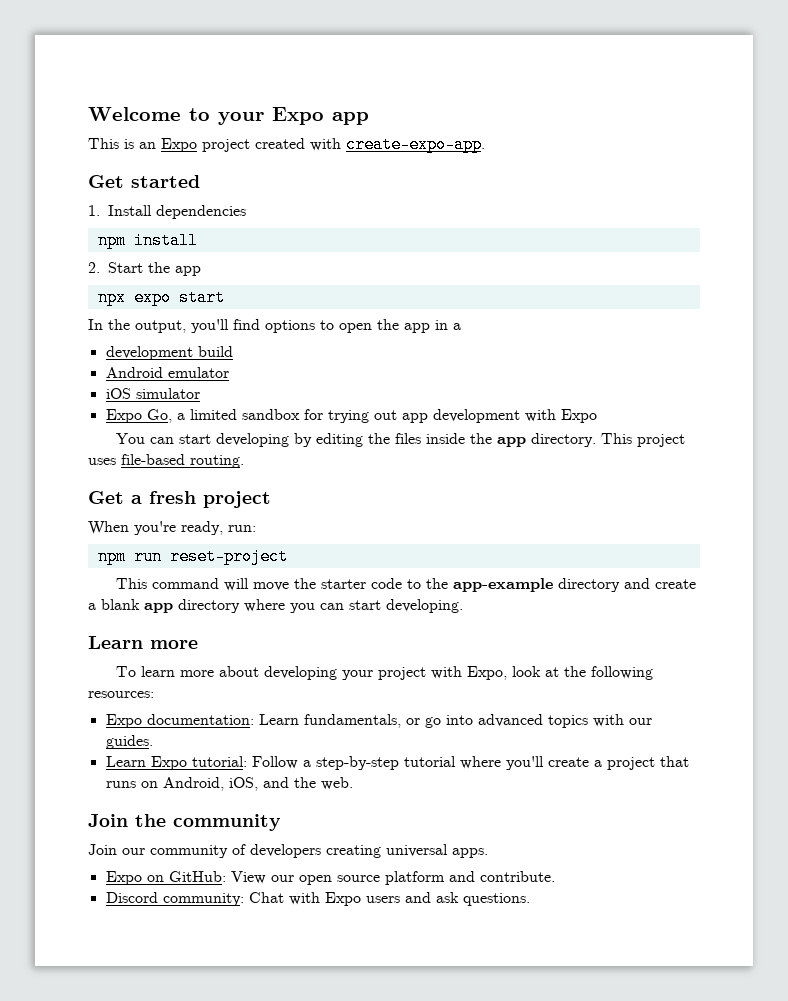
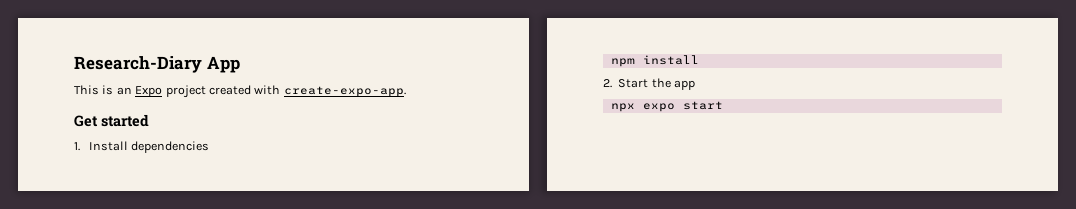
[88,107,369,125] Welcome to your Expo app -> [74,56,240,73] Research-Diary App
[88,319,461,333] [105,346,233,360] [105,367,229,378] [105,388,200,399] [105,409,597,423] [116,433,686,447] [88,454,244,468] [88,491,271,508] [88,521,256,535] [97,548,288,565] [116,578,697,592] [88,599,463,613] [88,636,198,649] [116,666,654,680] [88,691,154,698] [105,714,652,728] [105,735,153,749] [105,756,689,770] [105,777,353,791] [88,814,281,831] [88,844,488,858] [105,871,555,885] [105,892,530,906] // In the output, you'll find options to open the app in a // development build // Android emulator // iOS simulator // Expo Go, a limited sandbox for trying out app development with Expo // You can start developing by editing the files inside the app directory. This project uses file-based routing. // Get a fresh project // When you're ready, run: // npm run reset-project // This command will move the starter code to the app-example directory and create a blank app directory where you can start developing. // Learn more // To learn more about developing your project with Expo, look at the following resources: // Expo documentation: Learn fundamentals, or go into advanced topics with our guides. // Learn Expo tutorial: Follow a step-by-step tutorial where you'll create a project that runs on Android, iOS, and the web. // Join the community // Join our community of developers creating universal apps. // Expo on GitHub: View our open source platform and contribute. // Discord community: Chat with Expo users and ask questions. -> (723, 105) none

